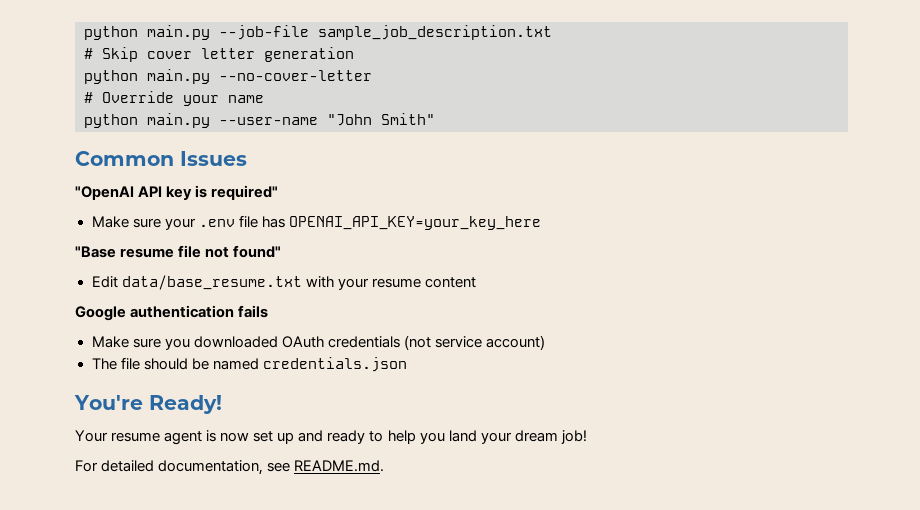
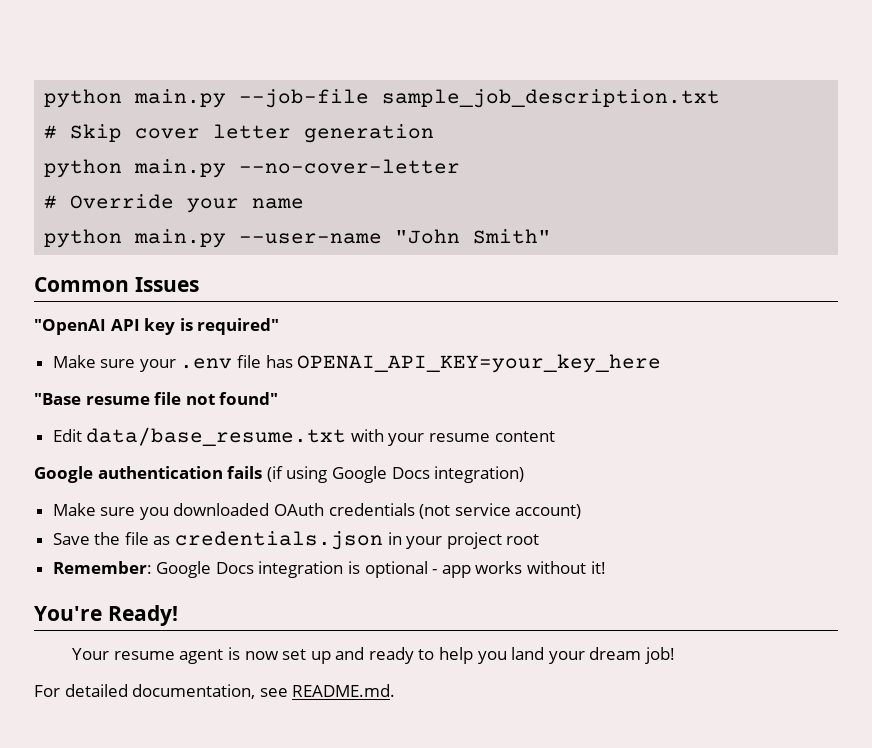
(269, 311) none -> [266,466,525,483] (if using Google Docs integration)
[91,357,407,372] The file should be named credentials.json -> [52,531,540,550] [52,561,606,578] Save the file as credentials.json in your project root // Remember: Google Docs integration is optional - app works without it!

